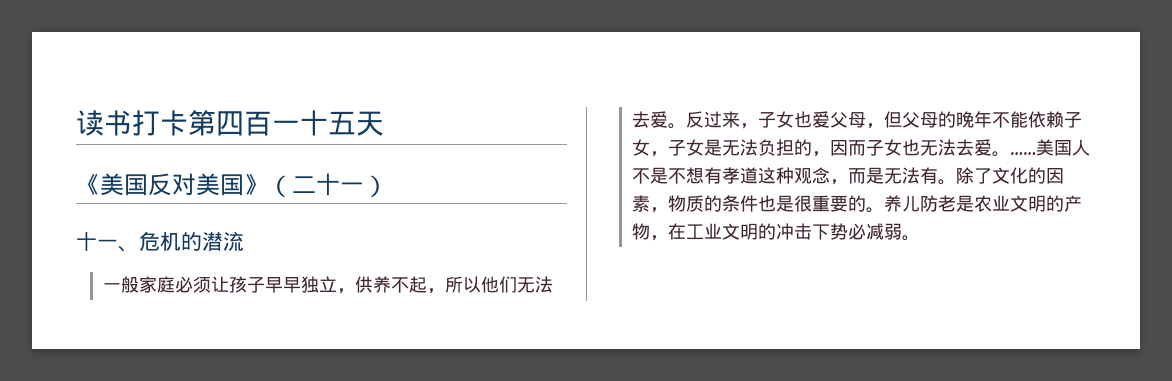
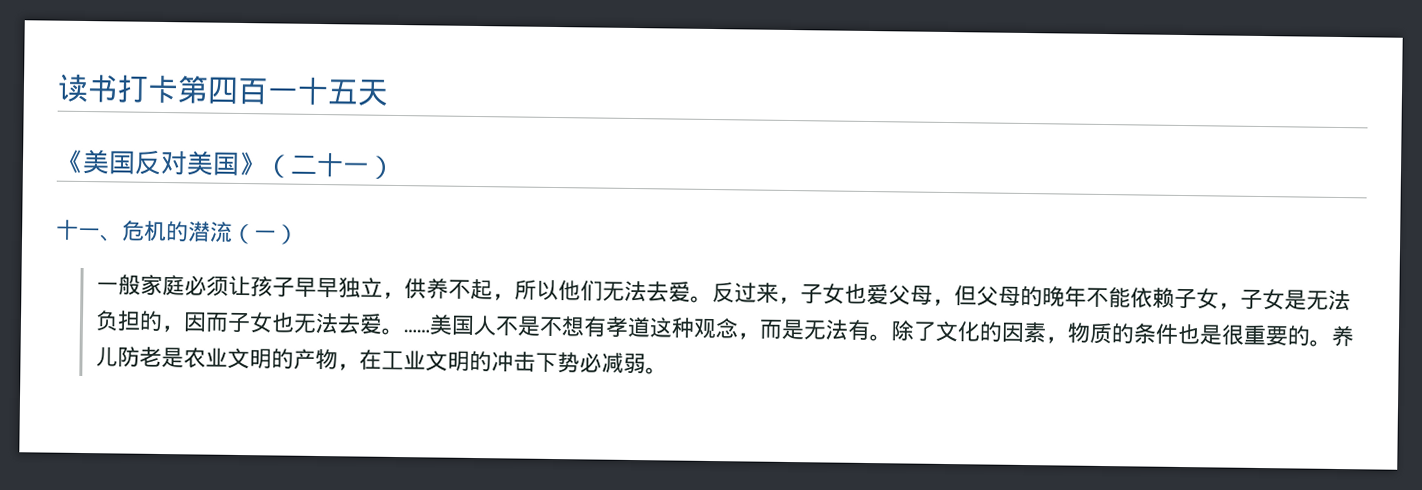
(244, 241) none -> [231,223,299,245] （一）

